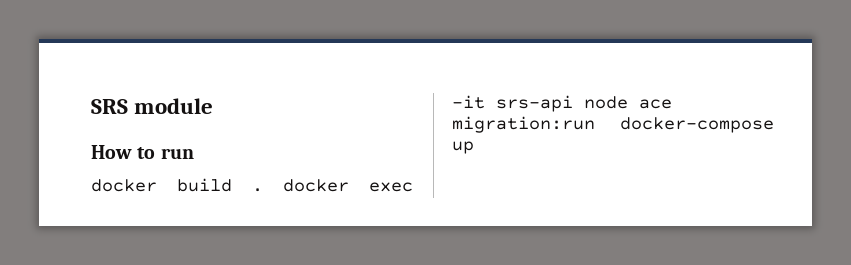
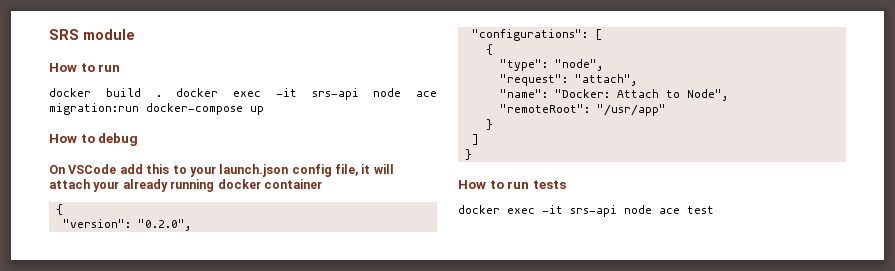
(474, 147) none -> [49,133,139,146] [49,164,394,177] [49,179,322,192] [55,204,63,215] [62,219,191,231] [471,29,602,41] [485,44,493,55] [499,59,603,71] [499,74,637,86] [499,89,728,101] [499,104,666,116] [485,119,493,130] [471,134,479,145] [464,149,472,160] [458,180,566,189] [458,205,714,217] // How to debug // On VSCode add this to your launch.json config file, it will attach your already running docker container // { // "version": "0.2.0", // "configurations": [ // { // "type": "node", // "request": "attach", // "name": "Docker: Attach to Node", // "remoteRoot": "/usr/app" // } // ] // } // How to run tests // docker exec -it srs-api node ace test

